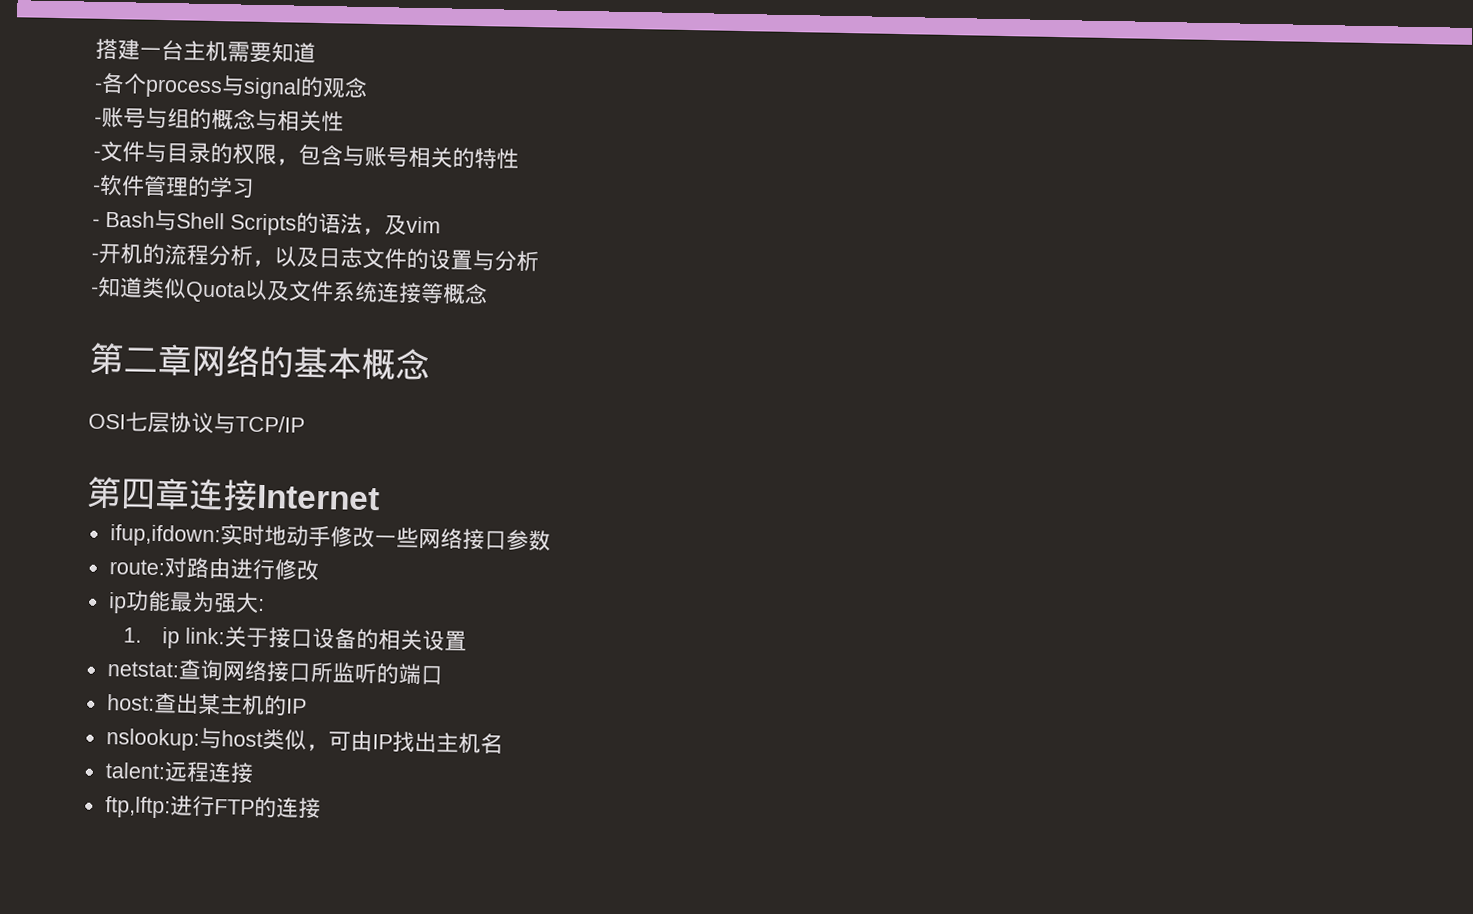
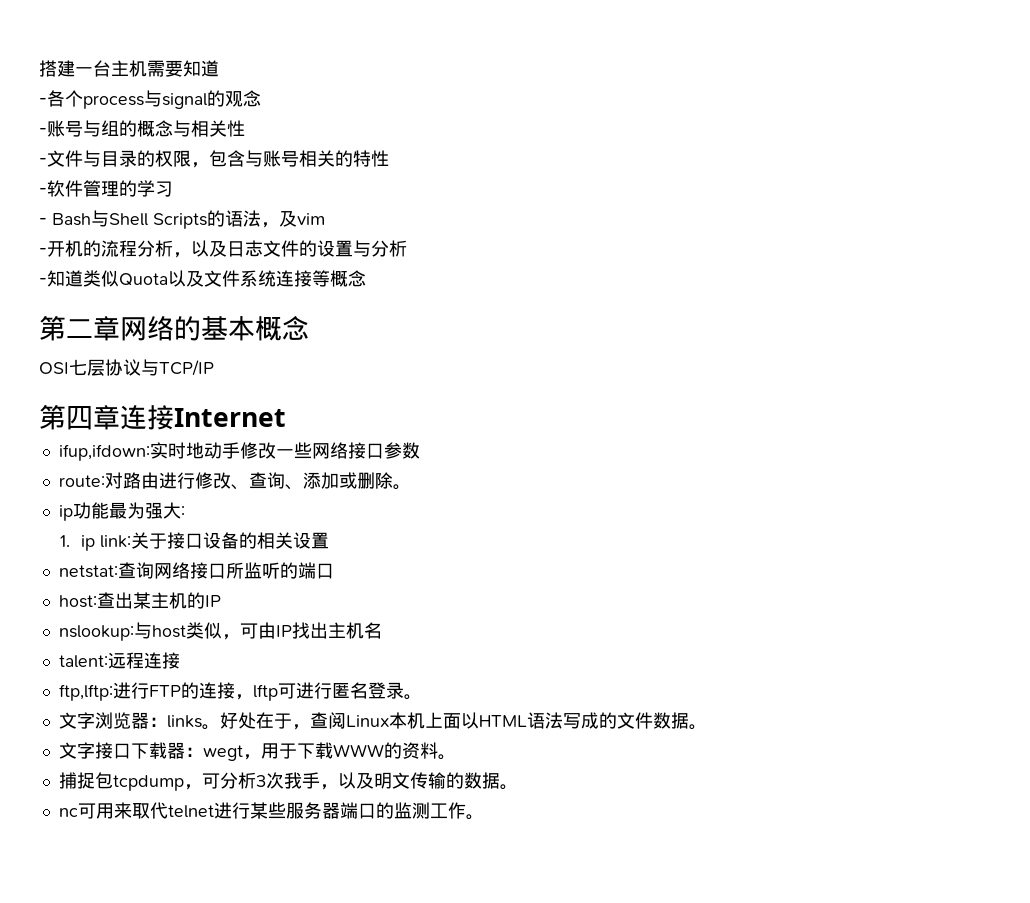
(319, 570) none -> [230,472,411,490] 、查询、添加或删除。
(321, 808) none -> [234,682,422,701] [58,712,707,730] [58,742,456,761] [58,772,518,791] [58,802,484,820] ，lftp可进行匿名登录。 // 文字浏览器：links。好处在于，查阅Linux本机上面以HTML语法写成的文件数据。 // 文字接口下载器：wegt，用于下载WWW的资料。 // 捕捉包tcpdump，可分析3次我手，以及明文传输的数据。 // nc可用来取代telnet进行某些服务器端口的监测工作。

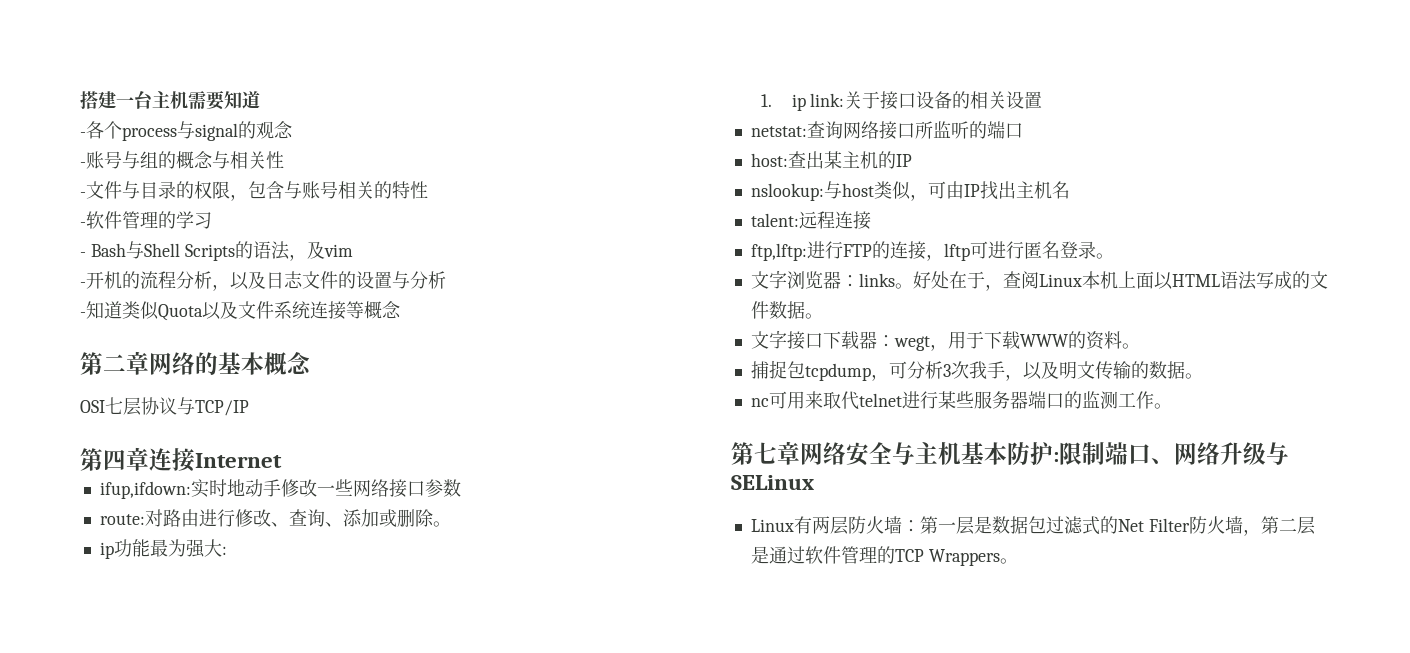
(484, 817) none -> [731,441,1289,466] [731,475,814,490] [750,516,1315,536] [750,546,1018,566] // 第七章网络安全与主机基本防护:限制端口、网络升级与SELinux // Linux有两层防火墙：第一层是数据包过滤式的Net Filter防火墙，第二层是通过软件管理的TCP Wrappers。

